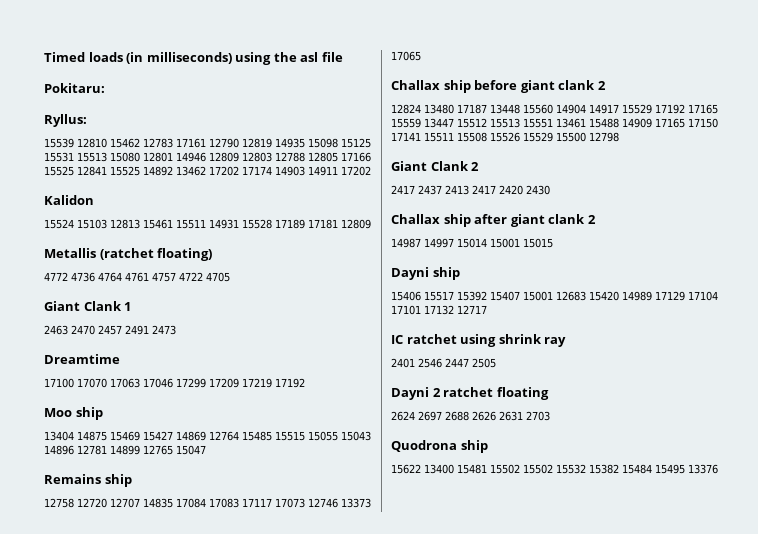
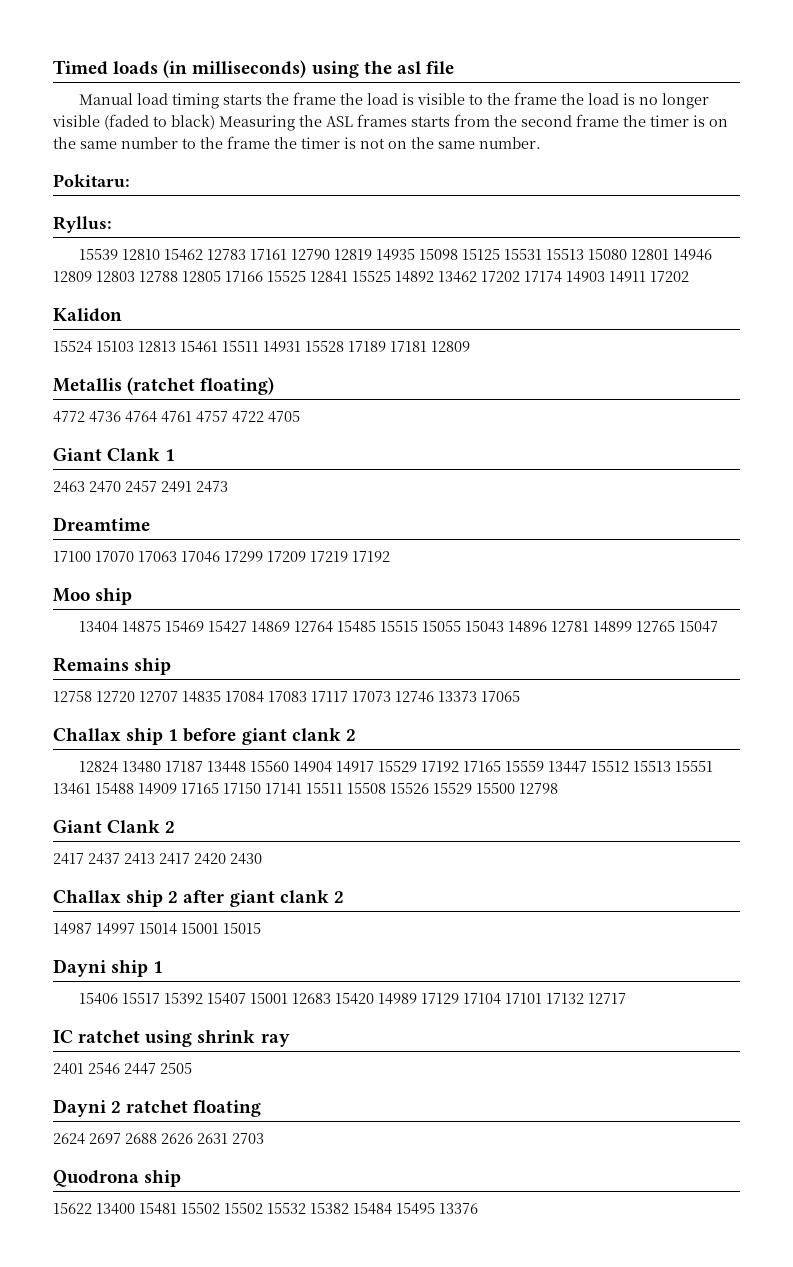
(343, 57) none -> [78,92,709,109] [52,114,728,131] [53,136,541,149] // Manual load timing starts the frame the load is visible to the frame the load is no longer visible (faded to black) Measuring the ASL frames starts from the second frame the timer is on the same number to the frame the timer is not on the same number.
(471, 86) none -> [168,729,179,741] 1
(471, 220) none -> [168,891,179,903] 2
(460, 273) none -> [153,961,164,973] 1

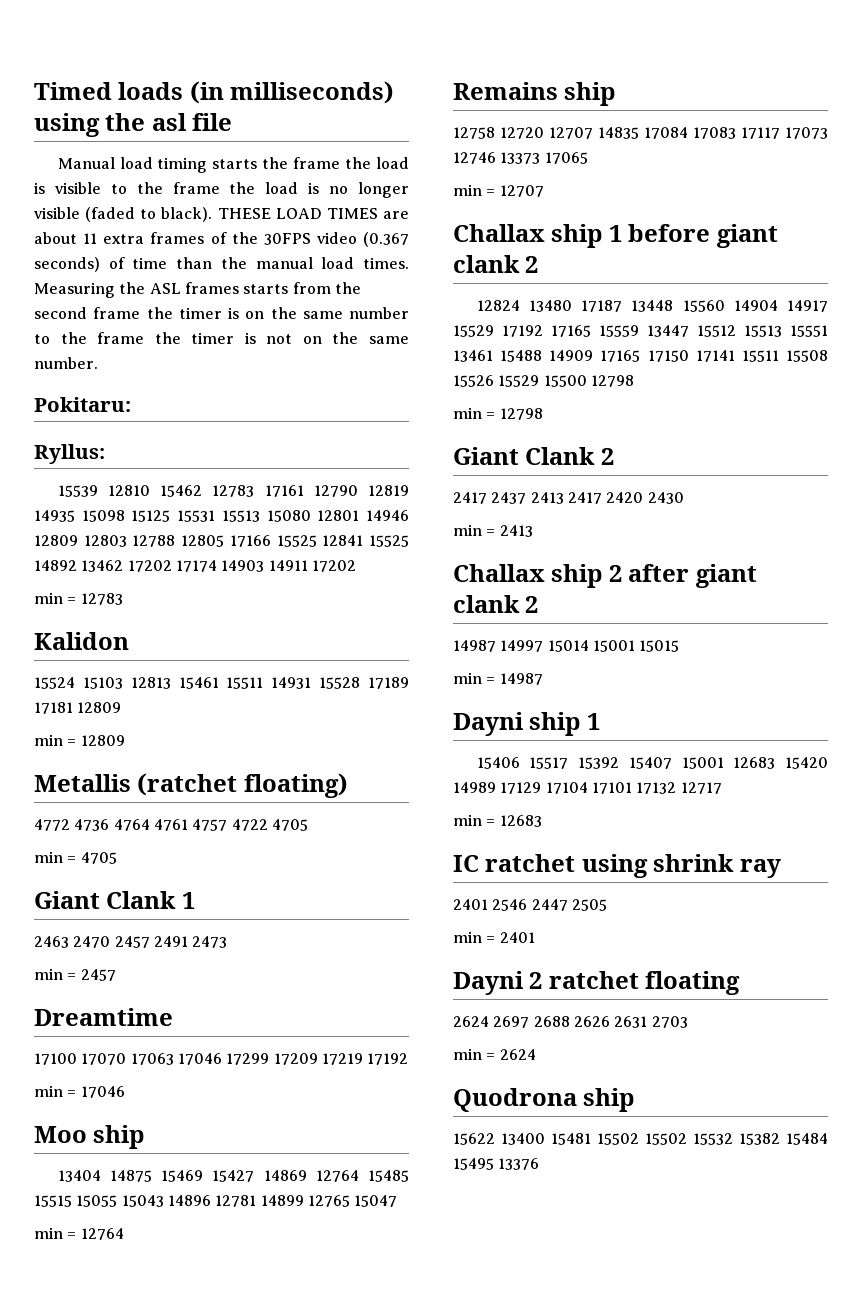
[171,114,215,130] black) -> [161,207,409,222] [34,232,409,247] [34,257,409,272] black). THESE LOAD TIMES are about 11 extra frames of the 30FPS video (0.367 seconds) of time than the manual load times.
(689, 276) none -> [34,592,123,605] // min = 12783
(470, 346) none -> [34,734,125,746] // min = 12809
(300, 417) none -> [34,851,117,864] // min = 4705
(228, 487) none -> [34,968,116,981] // min = 2457
(390, 556) none -> [34,1085,125,1098] // min = 17046
(718, 627) none -> [34,1227,124,1240] // min = 12764
(520, 696) none -> [453,184,544,197] // min = 12707
(558, 788) none -> [453,407,543,420] // min = 12798
(262, 859) none -> [453,524,533,537] // min = 2413
(261, 928) none -> [453,672,543,685] // min = 14987
(626, 998) none -> [453,814,542,827] // min = 12683
(192, 1068) none -> [453,931,535,943] // min = 2401
(264, 1138) none -> [453,1048,536,1060] // min = 2624

